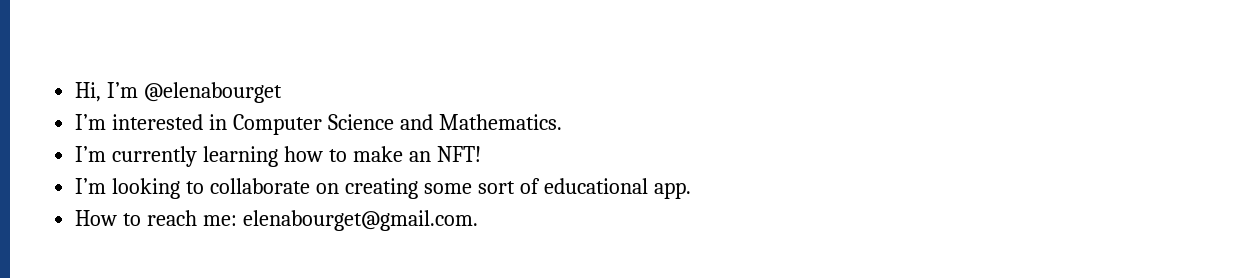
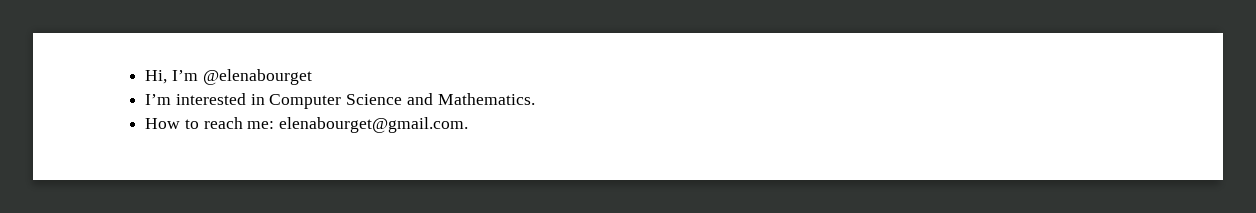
[75,146,481,167] [75,178,691,199] // I’m currently learning how to make an NFT! // I’m looking to collaborate on creating some sort of educational app. -> (535, 99) none

